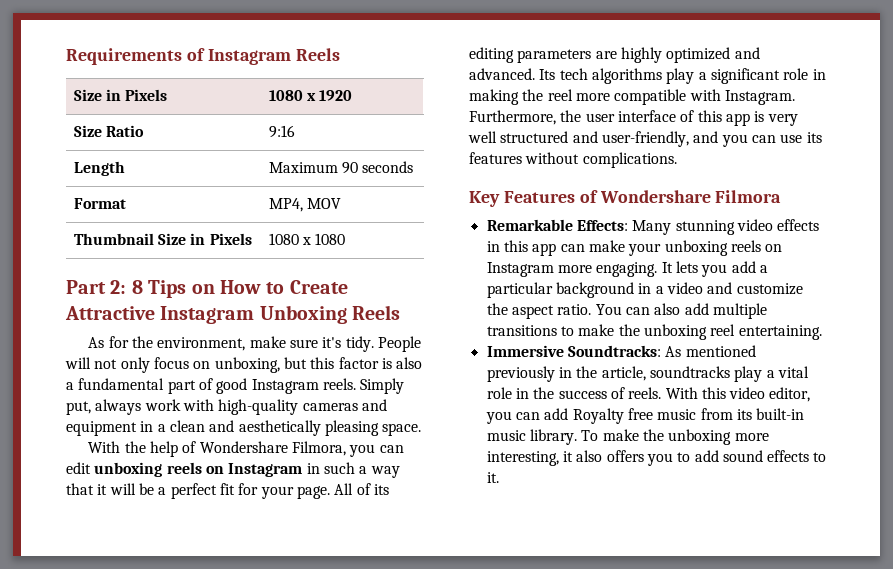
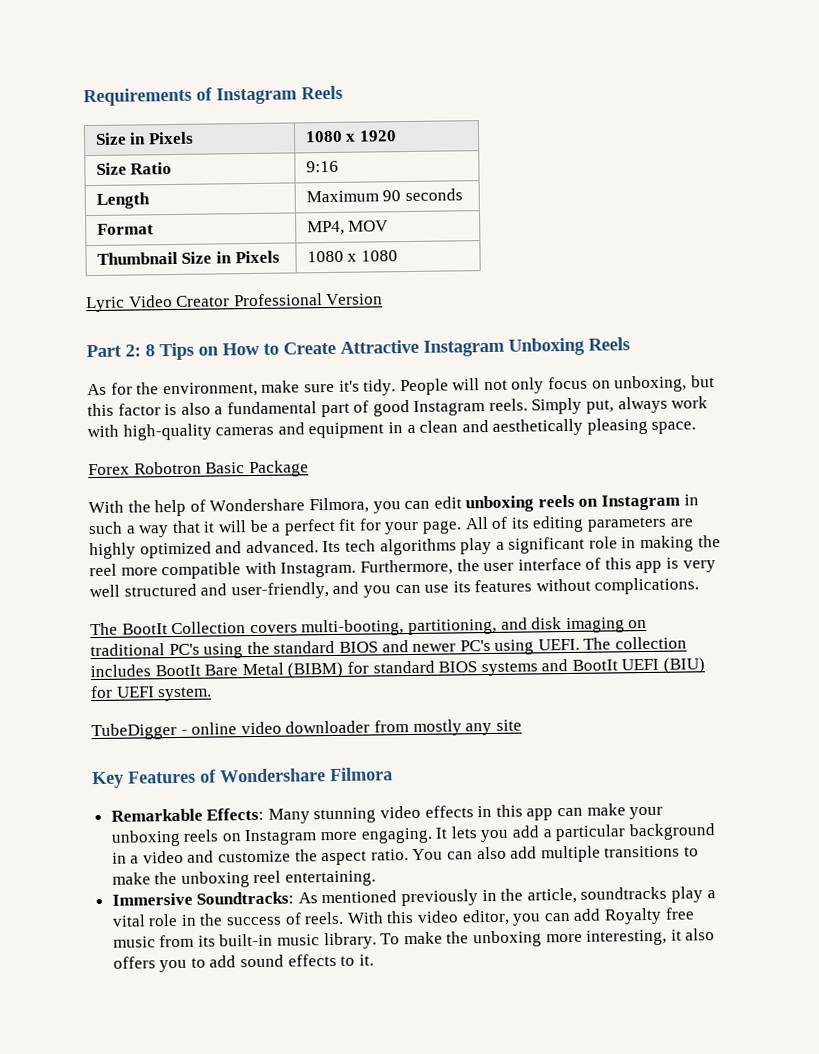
(346, 239) none -> [86,293,384,313] // Lyric Video Creator Professional Version
(422, 429) none -> [88,460,309,478] // Forex Robotron Basic Package
(677, 160) none -> [90,617,648,637] [90,636,688,659] [90,657,706,679] [91,685,213,702] [91,719,522,741] // The BootIt Collection covers multi-booting, partitioning, and disk imaging on traditional PC's using the standard BIOS and newer PC's using UEFI. The collection includes BootIt Bare Metal (BIBM) for standard BIOS systems and BootIt UEFI (BIU) for UEFI system. // TubeDigger - online video downloader from mostly any site

